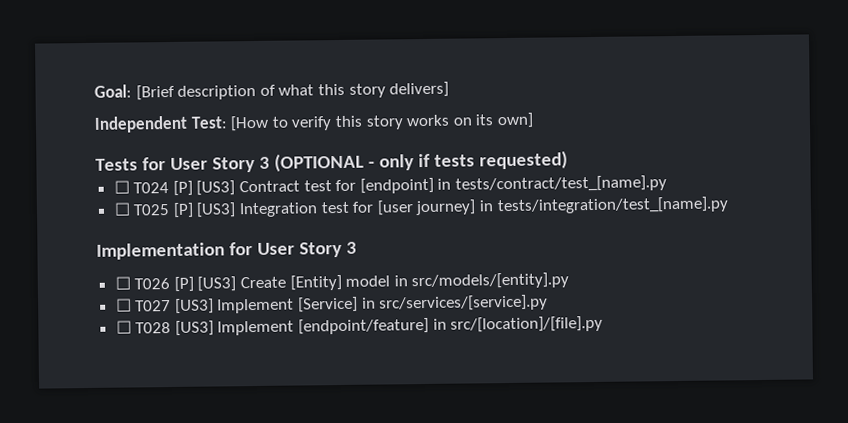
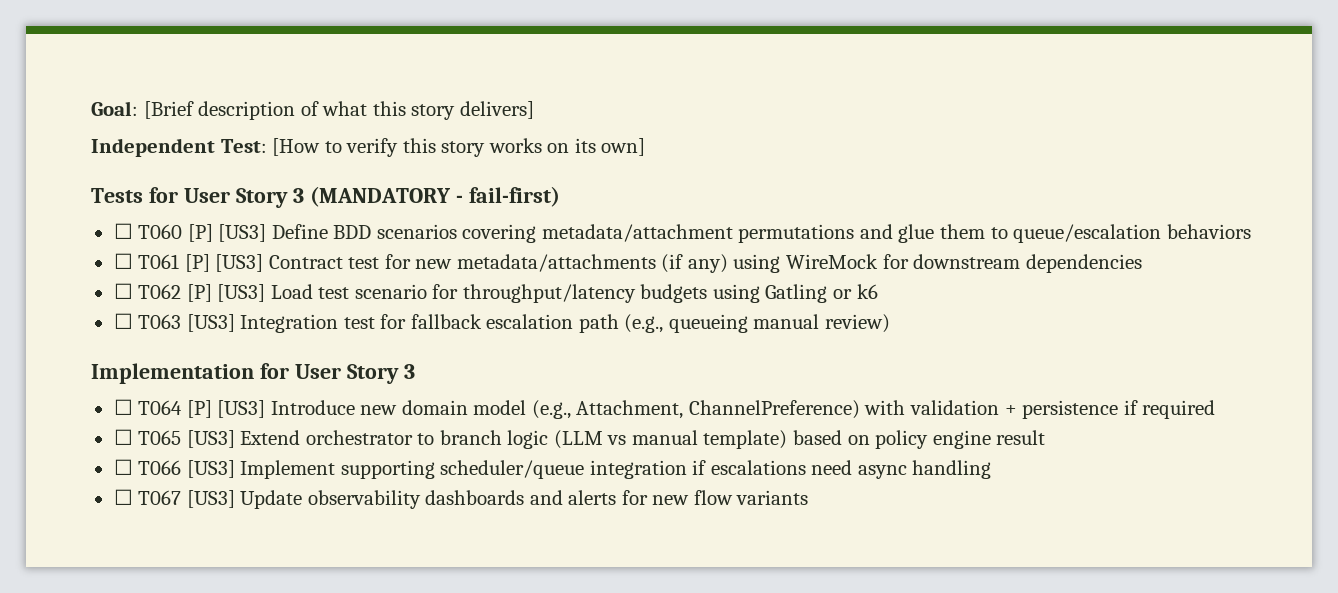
[273,150,568,172] [113,180,170,194] (OPTIONAL - only if tests requested) // ☐ T024 -> [309,186,560,207] [113,223,1251,243] [113,253,180,269] (MANDATORY - fail-first) // ☐ T060 [P] [US3] Define BDD scenarios covering metadata/attachment permutations and glue them to queue/escalation behaviors // ☐ T061
[359,175,668,194] [113,196,729,218] [endpoint] in tests/contract/test_[name].py // ☐ T025 [P] [US3] Integration test for [user journey] in tests/integration/test_[name].py -> [415,254,1142,273] [113,283,878,303] [113,313,890,333] new metadata/attachments (if any) using WireMock for downstream dependencies // ☐ T062 [P] [US3] Load test scenario for throughput/latency budgets using Gatling or k6 // ☐ T063 [US3] Integration test for fallback escalation path (e.g., queueing manual review)
[134,272,570,292] [115,294,549,314] [115,315,604,336] T026 [P] [US3] Create [Entity] model in src/models/[entity].py // ☐ T027 [US3] Implement [Service] in src/services/[service].py // ☐ T028 [US3] Implement [endpoint/feature] in src/[location]/[file].py -> [138,400,1216,419] [113,429,1046,449] [113,459,992,479] [113,489,809,509] T064 [P] [US3] Introduce new domain model (e.g., Attachment, ChannelPreference) with validation + persistence if required // ☐ T065 [US3] Extend orchestrator to branch logic (LLM vs manual template) based on policy engine result // ☐ T066 [US3] Implement supporting scheduler/queue integration if escalations need async handling // ☐ T067 [US3] Update observability dashboards and alerts for new flow variants

